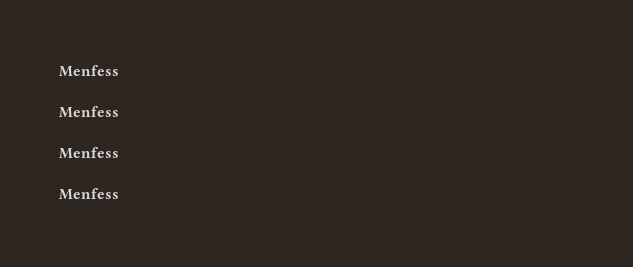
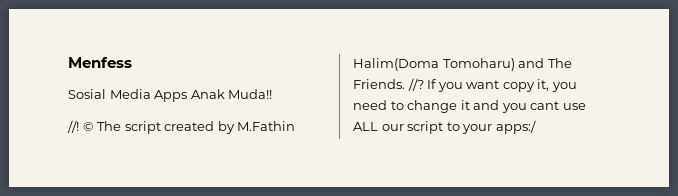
[59,65,119,77] [59,106,119,118] [59,147,119,159] [59,188,119,200] Menfess // Menfess // Menfess // Menfess -> [68,57,132,68] [68,89,273,102] [67,120,296,134] [353,58,572,71] [353,78,577,92] [353,100,586,113] [353,120,536,134] Menfess // Sosial Media Apps Anak Muda!! // //! © The script created by M.Fathin Halim(Doma Tomoharu) and The Friends. //? If you want copy it, you need to change it and you cant use ALL our script to your apps:/

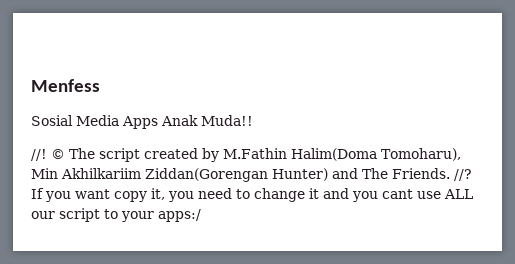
[442,58,515,71] Tomoharu) -> [380,148,461,161] [31,168,328,182] Tomoharu), Min Akhilkariim Ziddan(Gorengan Hunter)

